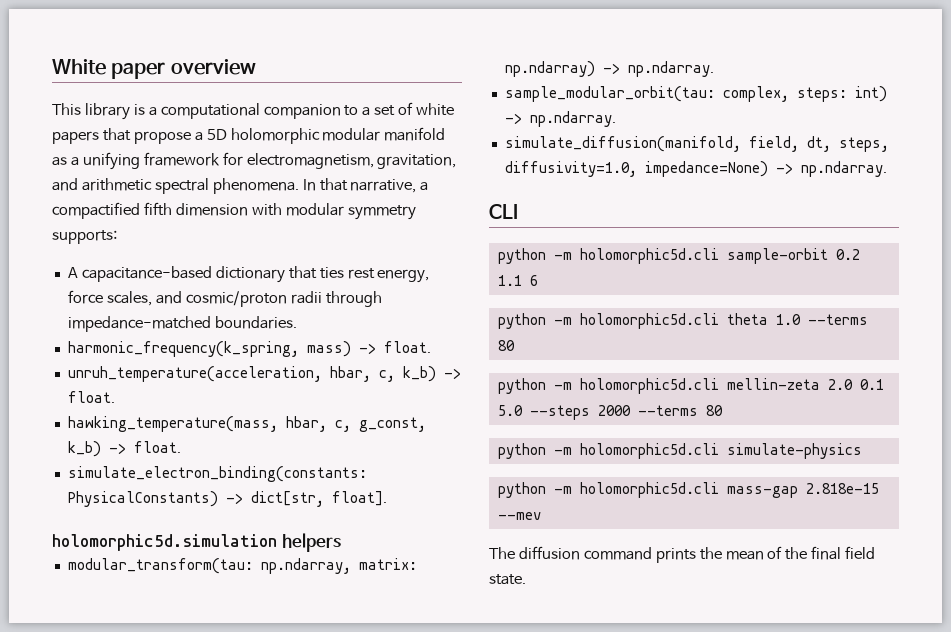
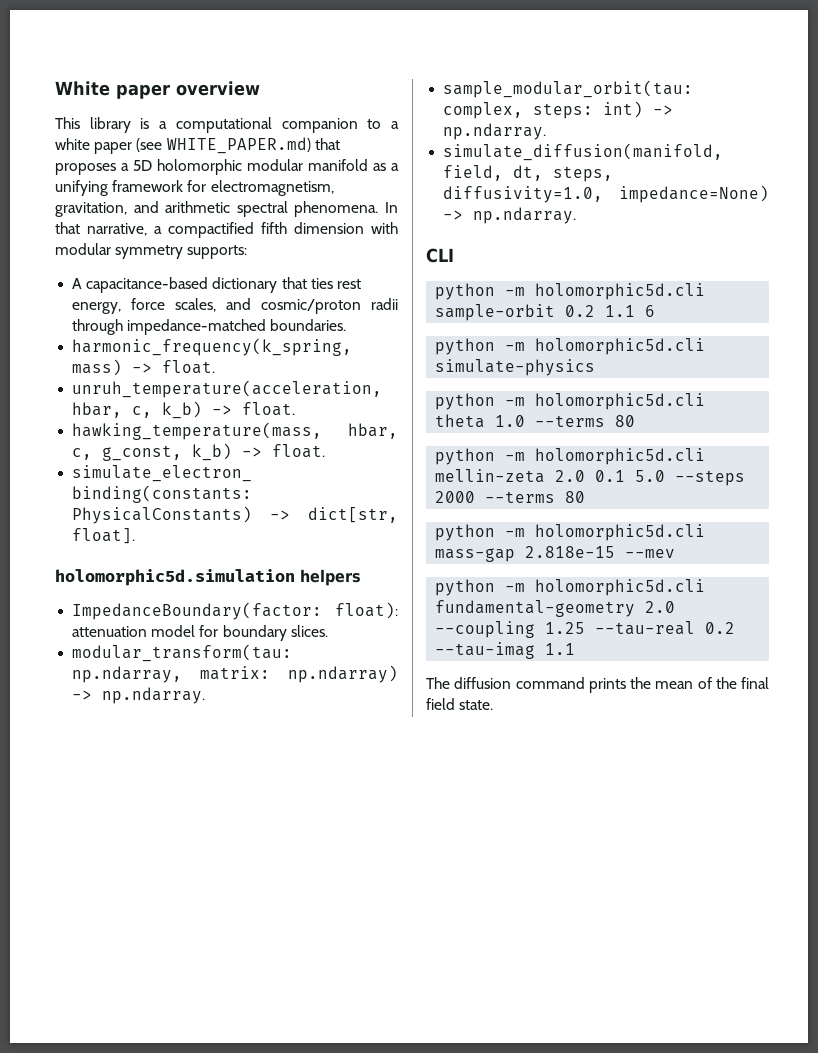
[374,102,455,116] [52,128,191,144] set of white papers that propose -> [55,137,340,154] [55,163,116,175] white paper (see WHITE_PAPER.md) that proposes
(341, 542) none -> [72,602,398,620] [72,625,328,641] // ImpedanceBoundary(factor: float): attenuation model for boundary slices.
(538, 280) none -> [435,338,706,355] [435,359,596,376] // python -m holomorphic5d.cli simulate-physics
[726,443,862,459] [497,482,879,498] [497,512,541,520] simulate-physics // python -m holomorphic5d.cli mass-gap 2.818e-15 --mev -> [435,546,676,562] [435,579,706,596] [435,600,676,617] [435,621,736,638] [435,642,576,659] mass-gap 2.818e-15 --mev // python -m holomorphic5d.cli fundamental-geometry 2.0 --coupling 1.25 --tau-real 0.2 --tau-imag 1.1

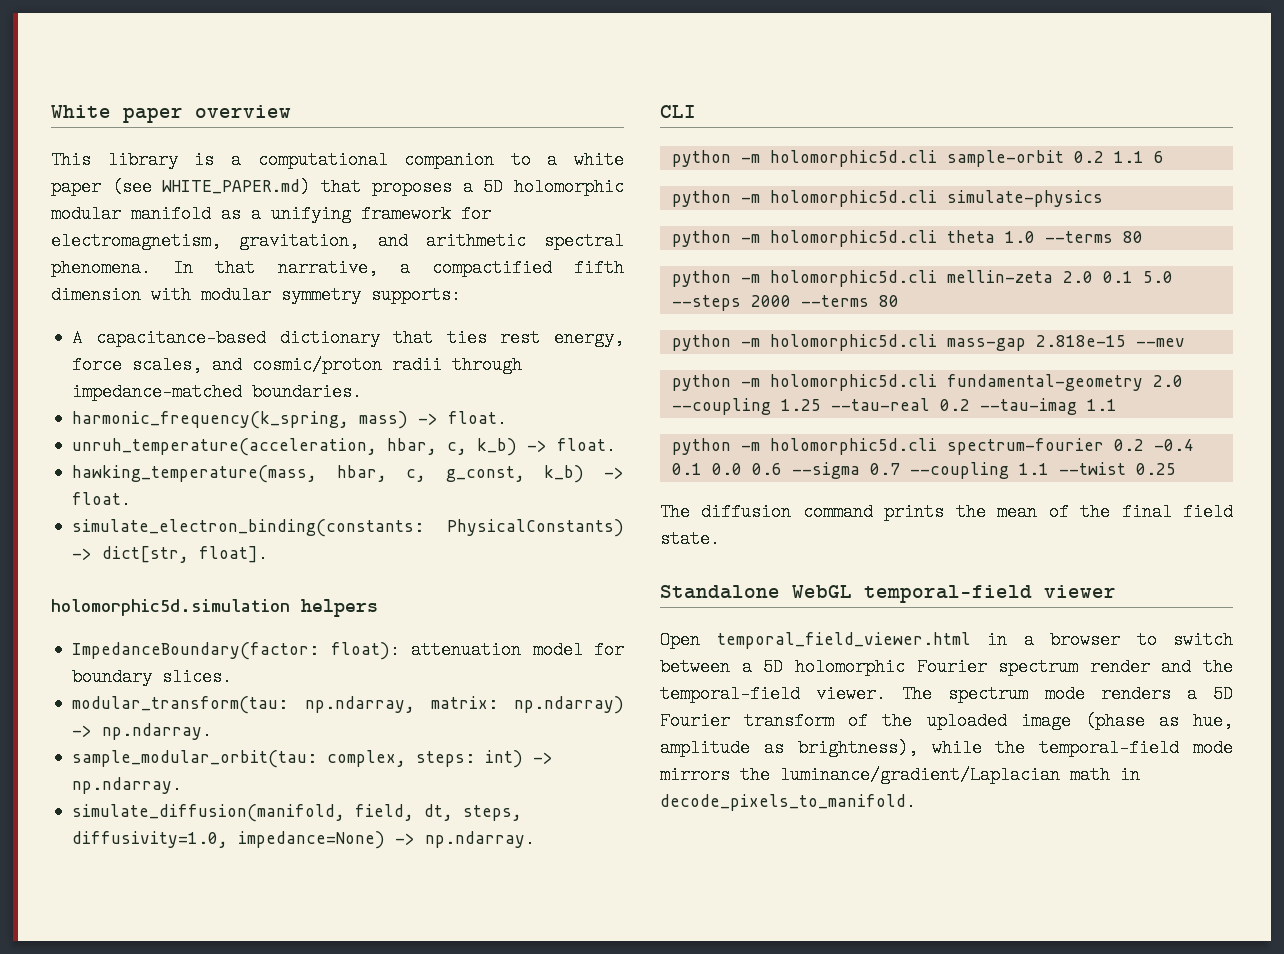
(576, 649) none -> [671,438,1194,455] [671,462,1176,479] // python -m holomorphic5d.cli spectrum-fourier 0.2 -0.4 0.1 0.0 0.6 --sigma 0.7 --coupling 1.1 --twist 0.25
(494, 705) none -> [660,585,1116,603] [660,631,1233,649] [660,658,1233,676] [660,685,1233,703] [660,712,1233,730] [660,739,1233,757] [660,766,1140,784] [660,793,916,811] // Standalone WebGL temporal-field viewer // Open temporal_field_viewer.html in a browser to switch between a 5D holomorphic Fourier spectrum render and the temporal-field viewer. The spectrum mode renders a 5D Fourier transform of the uploaded image (phase as hue, amplitude as brightness), while the temporal-field mode mirrors the luminance/gradient/Laplacian math in decode_pixels_to_manifold.

